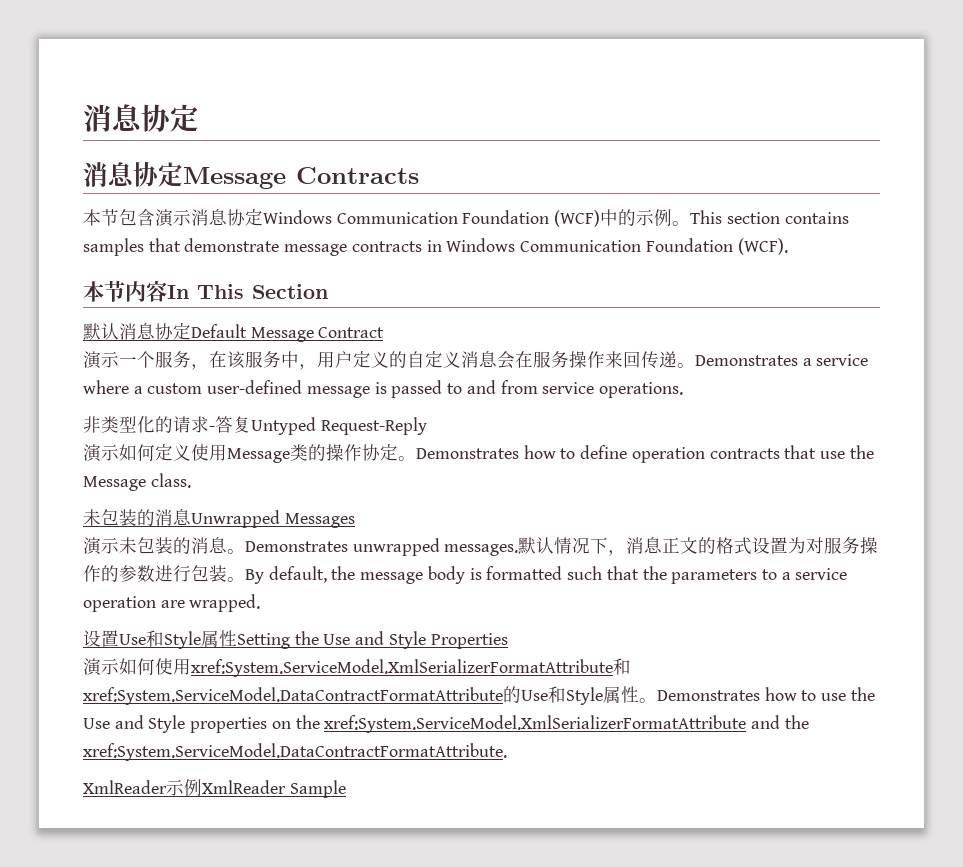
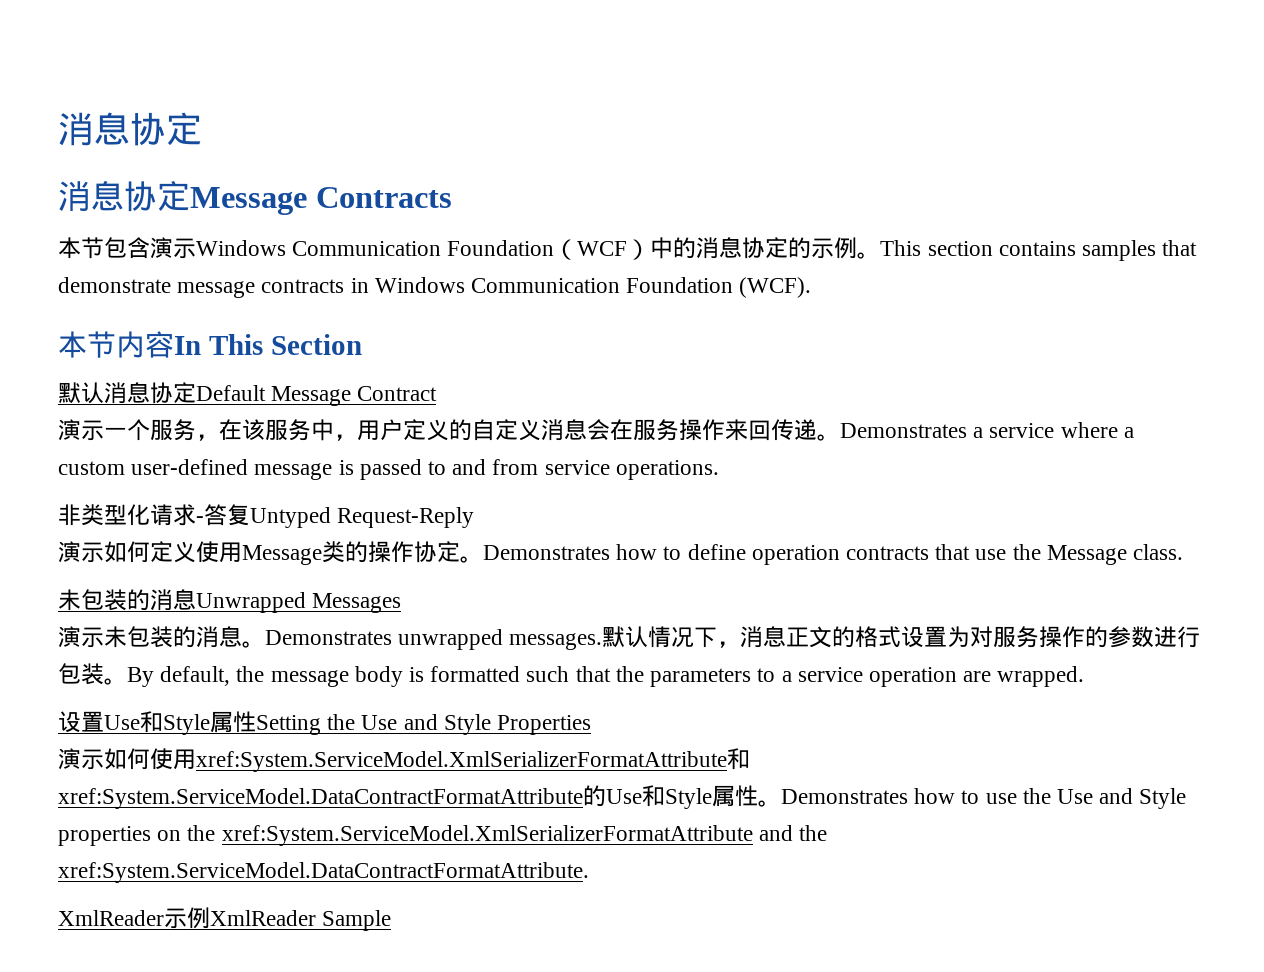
[191,208,619,227] 消息协定Windows Communication Foundation (WCF)中 -> [196,237,789,260] Windows Communication Foundation（WCF）中的消息协定
[155,416,173,433] 的 -> (150, 515) none

